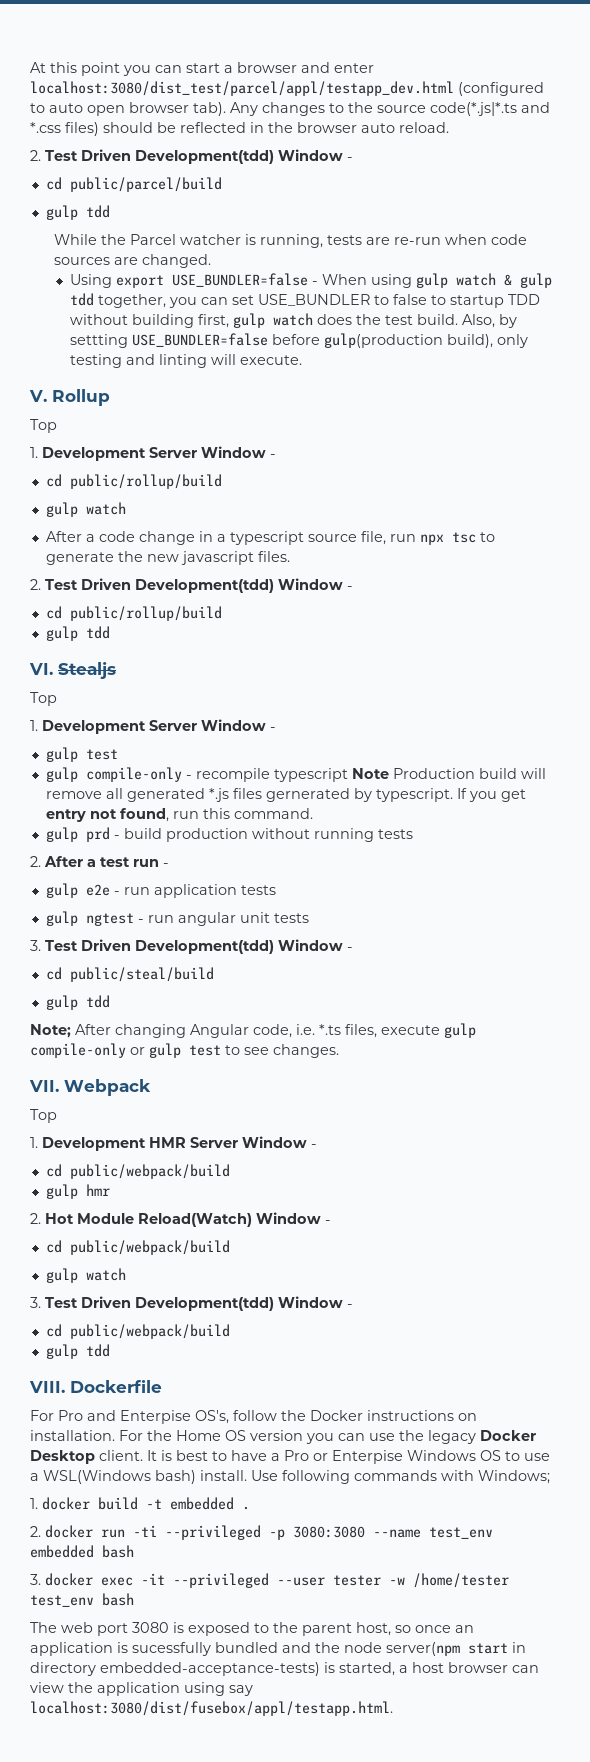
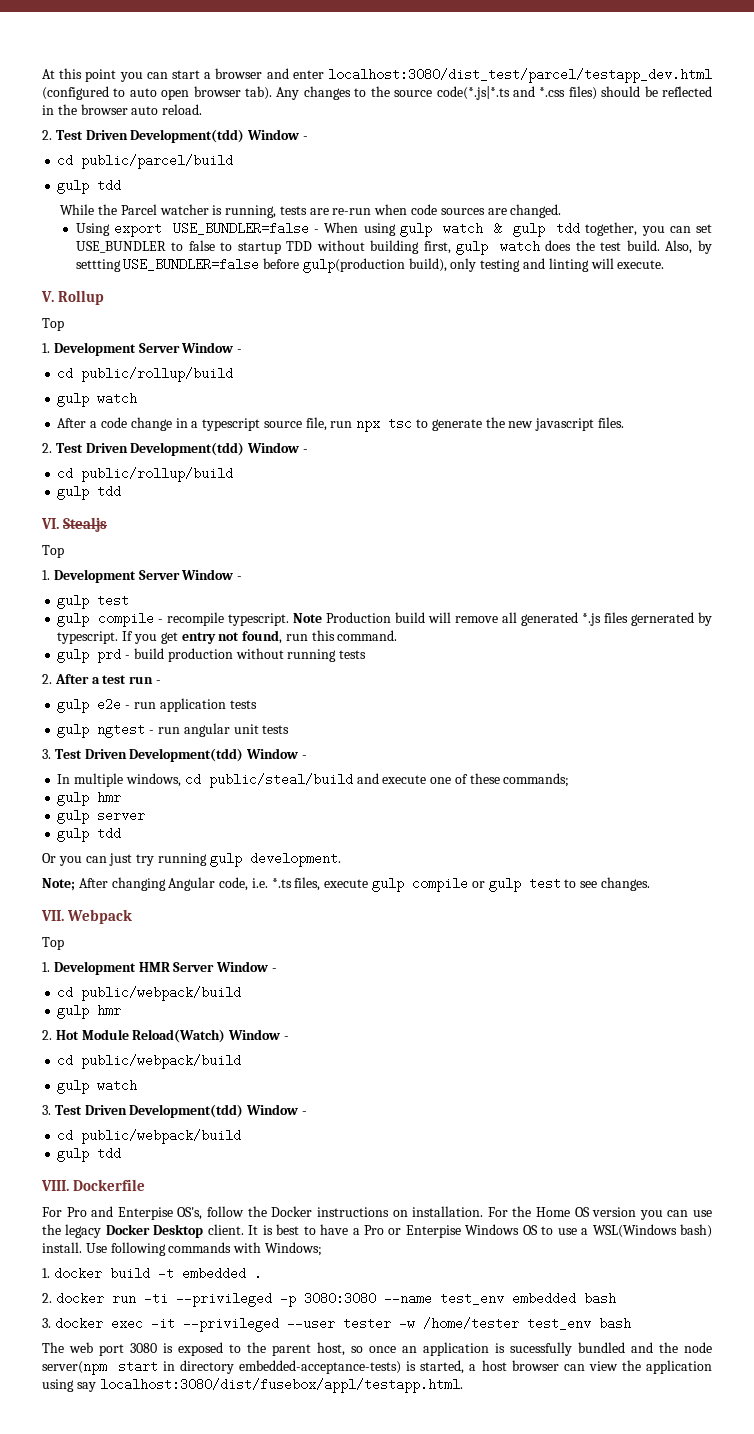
[30,81,454,96] localhost:3080/dist_test/parcel/appl/testapp_dev.html -> [328,68,712,83] localhost:3080/dist_test/parcel/testapp_dev.html
[85,767,182,782] compile-only -> [97,612,154,627] compile
[273,768,348,782] typescript -> [227,613,289,626] typescript.
(353, 949) none -> [57,773,181,787] In multiple windows,
[45,995,110,1010] // gulp tdd -> [356,773,570,787] [57,792,122,806] [57,809,146,824] [57,827,122,842] [42,852,341,867] and execute one of these commands; // gulp hmr // gulp server // gulp tdd // Or you can just try running gulp development.
[30,1043,126,1058] compile-only -> [412,877,469,892] compile

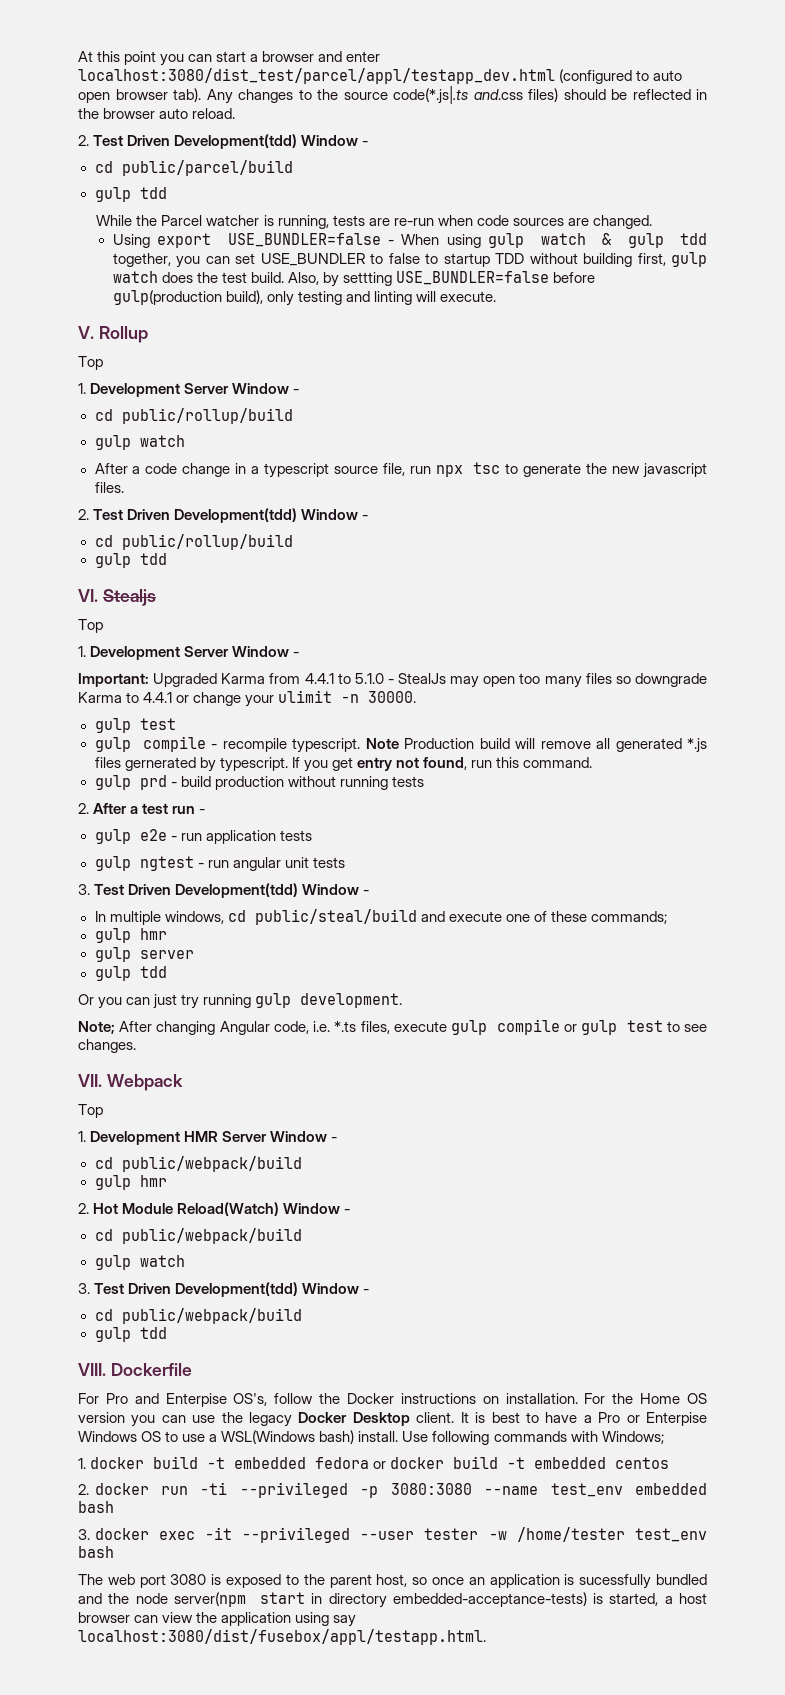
[328,68,712,83] localhost:3080/dist_test/parcel/testapp_dev.html -> [78,68,555,84] localhost:3080/dist_test/parcel/appl/testapp_dev.html
[436,86,566,100] code(*.js|*.ts and *.css -> [393,86,523,104] code(*.js|.ts and.css
(243, 578) none -> [78,673,707,688] [78,690,417,707] // Important: Upgraded Karma from 4.4.1 to 5.1.0 - StealJs may open too many files so downgrade Karma to 4.4.1 or change your ulimit -n 30000.
[253,1267,262,1280] . -> [315,1456,670,1469] fedora or docker build -t embedded centos

